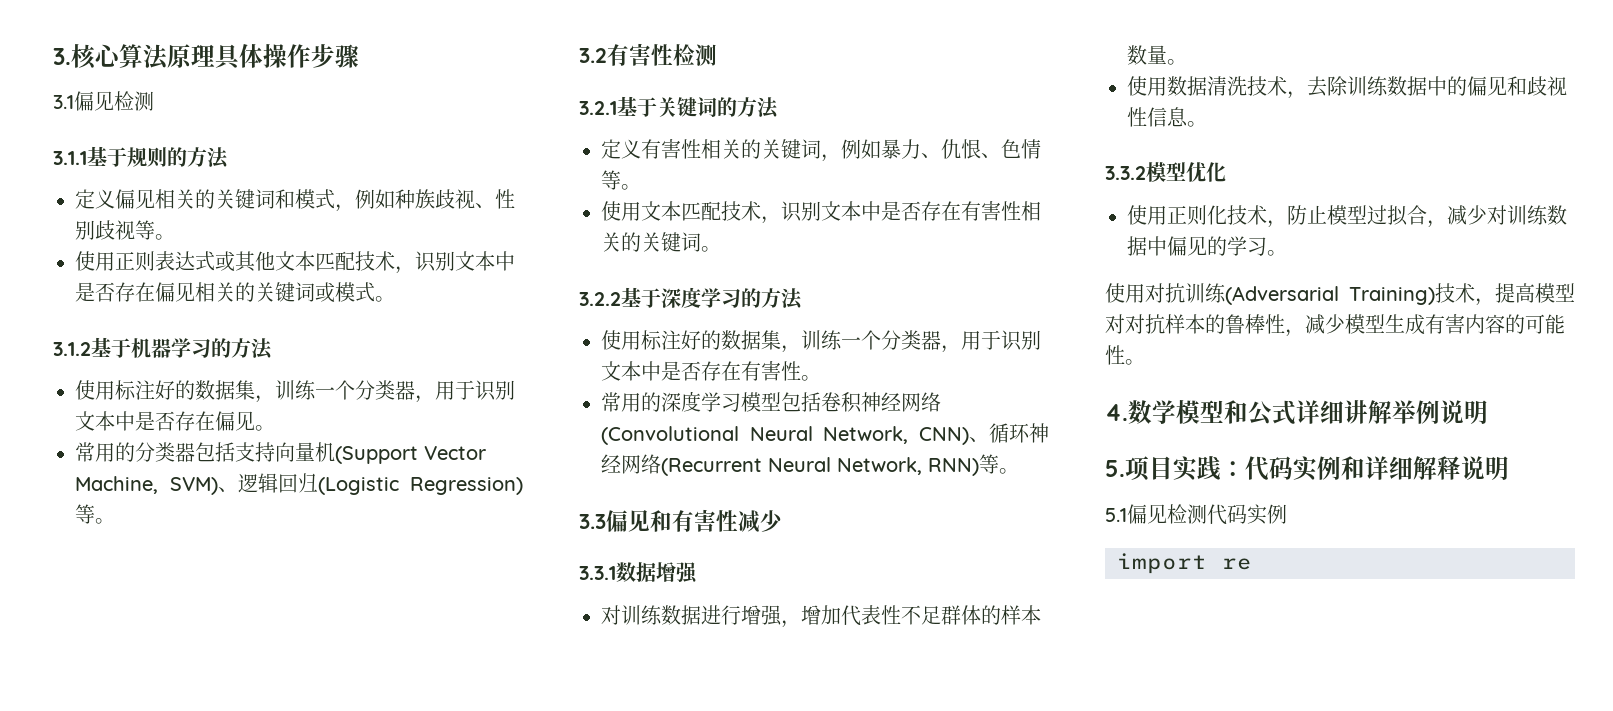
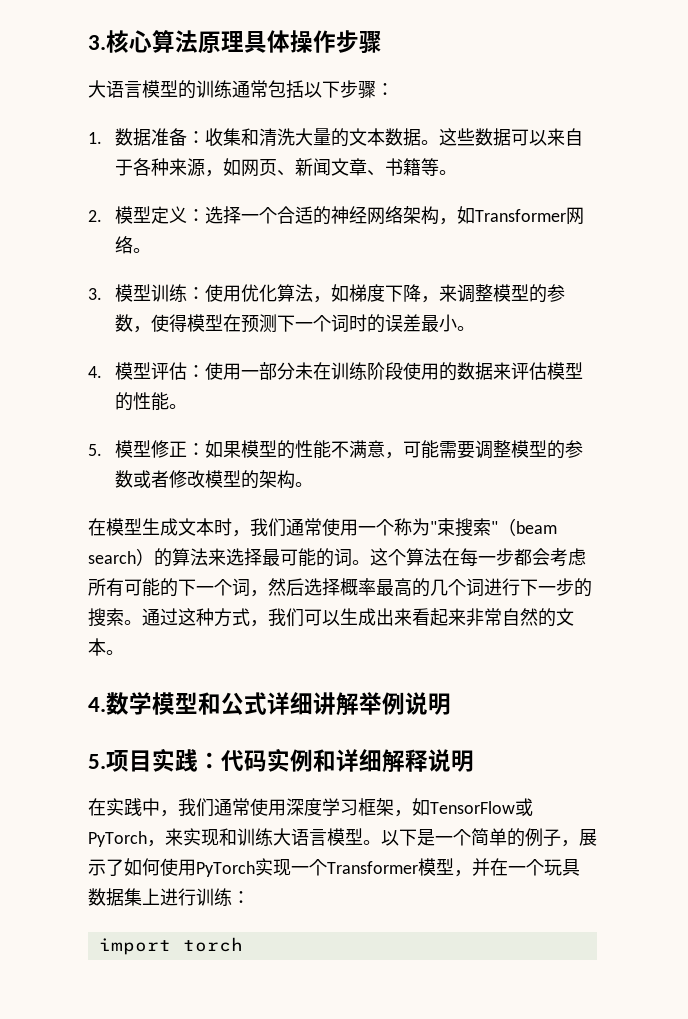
[53,91,154,111] [53,146,229,169] [75,189,515,212] [75,220,175,240] [75,251,515,274] [75,282,395,303] [53,337,273,360] [75,380,515,403] [75,411,275,431] [75,442,486,464] [75,473,523,495] [75,504,115,524] [579,43,717,66] [579,96,779,119] [601,139,1041,162] [601,170,641,190] [601,201,1041,224] [601,232,721,252] [579,287,803,310] [601,330,1041,353] [601,361,821,381] [601,391,941,413] [601,423,1049,445] [601,454,1019,476] [579,509,783,533] [579,562,698,584] [601,605,1041,628] [1127,45,1187,65] [1127,76,1567,99] [1127,107,1207,127] [1105,162,1226,182] [1127,205,1567,228] [1127,236,1287,256] [1105,283,1575,306] [1105,314,1565,337] [1105,345,1125,365] 3.1偏见检测 // 3.1.1基于规则的方法 // 定义偏见相关的关键词和模式，例如种族歧视、性别歧视等。 // 使用正则表达式或其他文本匹配技术，识别文本中是否存在偏见相关的关键词或模式。 // 3.1.2基于机器学习的方法 // 使用标注好的数据集，训练一个分类器，用于识别文本中是否存在偏见。 // 常用的分类器包括支持向量机(Support Vector Machine, SVM)、逻辑回归(Logistic Regression)等。 // 3.2有害性检测 // 3.2.1基于关键词的方法 // 定义有害性相关的关键词，例如暴力、仇恨、色情等。 // 使用文本匹配技术，识别文本中是否存在有害性相关的关键词。 // 3.2.2基于深度学习的方法 // 使用标注好的数据集，训练一个分类器，用于识别文本中是否存在有害性。 // 常用的深度学习模型包括卷积神经网络(Convolutional Neural Network, CNN)、循环神经网络(Recurrent Neural Network, RNN)等。 // 3.3偏见和有害性减少 // 3.3.1数据增强 // 对训练数据进行增强，增加代表性不足群体的样本数量。 // 使用数据清洗技术，去除训练数据中的偏见和歧视性信息。 // 3.3.2模型优化 // 使用正则化技术，防止模型过拟合，减少对训练数据中偏见的学习。 // 使用对抗训练(Adversarial Training)技术，提高模型对对抗样本的鲁棒性，减少模型生成有害内容的可能性 -> [88,80,394,99] [88,128,584,147] [115,158,458,177] [88,206,585,225] [115,236,152,254] [88,284,566,303] [115,314,476,333] [88,362,584,381] [115,392,188,411] [88,440,584,459] [115,470,314,489] [88,518,557,537] [88,548,586,567] [88,578,592,597] [88,608,574,627] [88,638,106,656] 大语言模型的训练通常包括以下步骤： // 1.数据准备：收集和清洗大量的文本数据。这些数据可以来自于各种来源，如网页、新闻文章、书籍等。 // 2.模型定义：选择一个合适的神经网络架构，如Transformer网络。 // 3.模型训练：使用优化算法，如梯度下降，来调整模型的参数，使得模型在预测下一个词时的误差最小。 // 4.模型评估：使用一部分未在训练阶段使用的数据来评估模型的性能。 // 5.模型修正：如果模型的性能不满意，可能需要调整模型的参数或者修改模型的架构。 // 在模型生成文本时，我们通常使用一个称为"束搜索"（beam search）的算法来选择最可能的词。这个算法在每一步都会考虑所有可能的下一个词，然后选择概率最高的几个词进行下一步的搜索。通过这种方式，我们可以生成出来看起来非常自然的文本
[1105,504,1287,525] 5.1偏见检测代码实例 -> [88,798,533,817] [88,828,597,847] [88,858,580,877] [88,888,250,906] 在实践中，我们通常使用深度学习框架，如TensorFlow或PyTorch，来实现和训练大语言模型。以下是一个简单的例子，展示了如何使用PyTorch实现一个Transformer模型，并在一个玩具数据集上进行训练：
[1222,558,1252,570] re -> [182,937,243,952] torch

